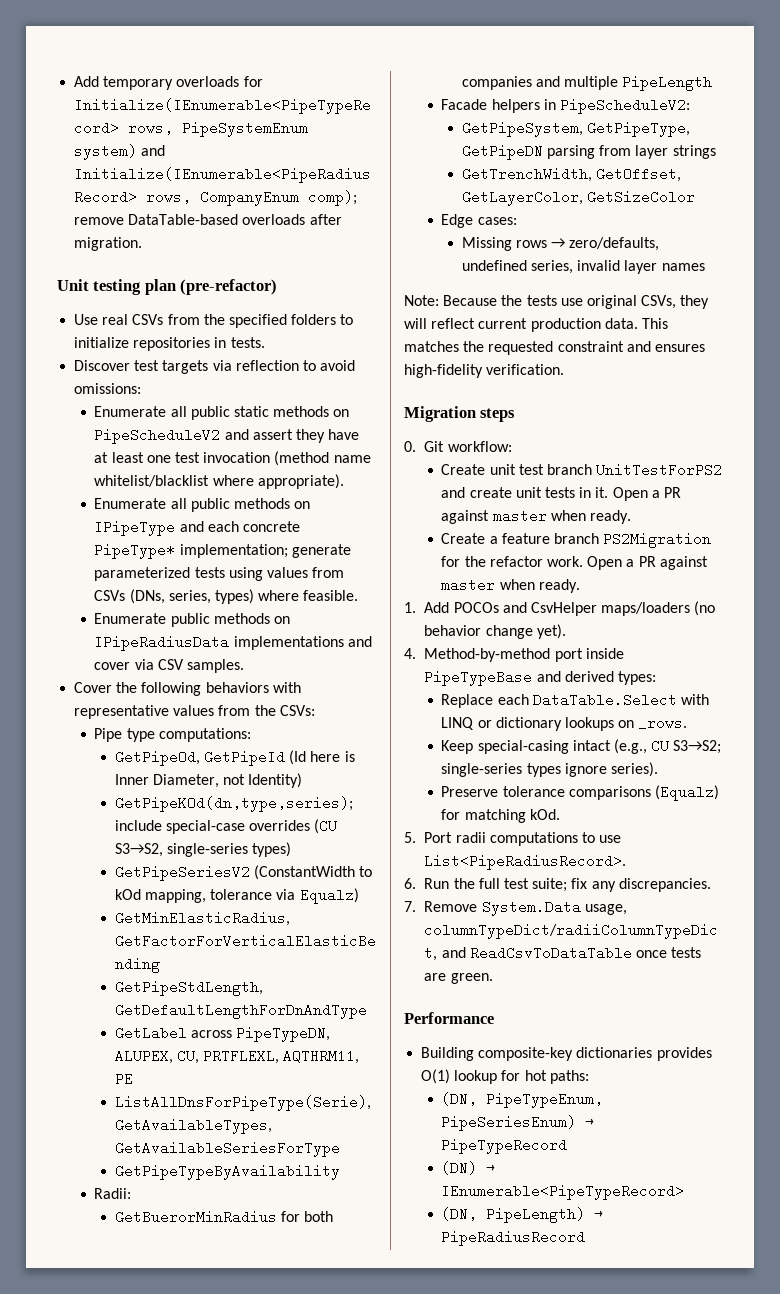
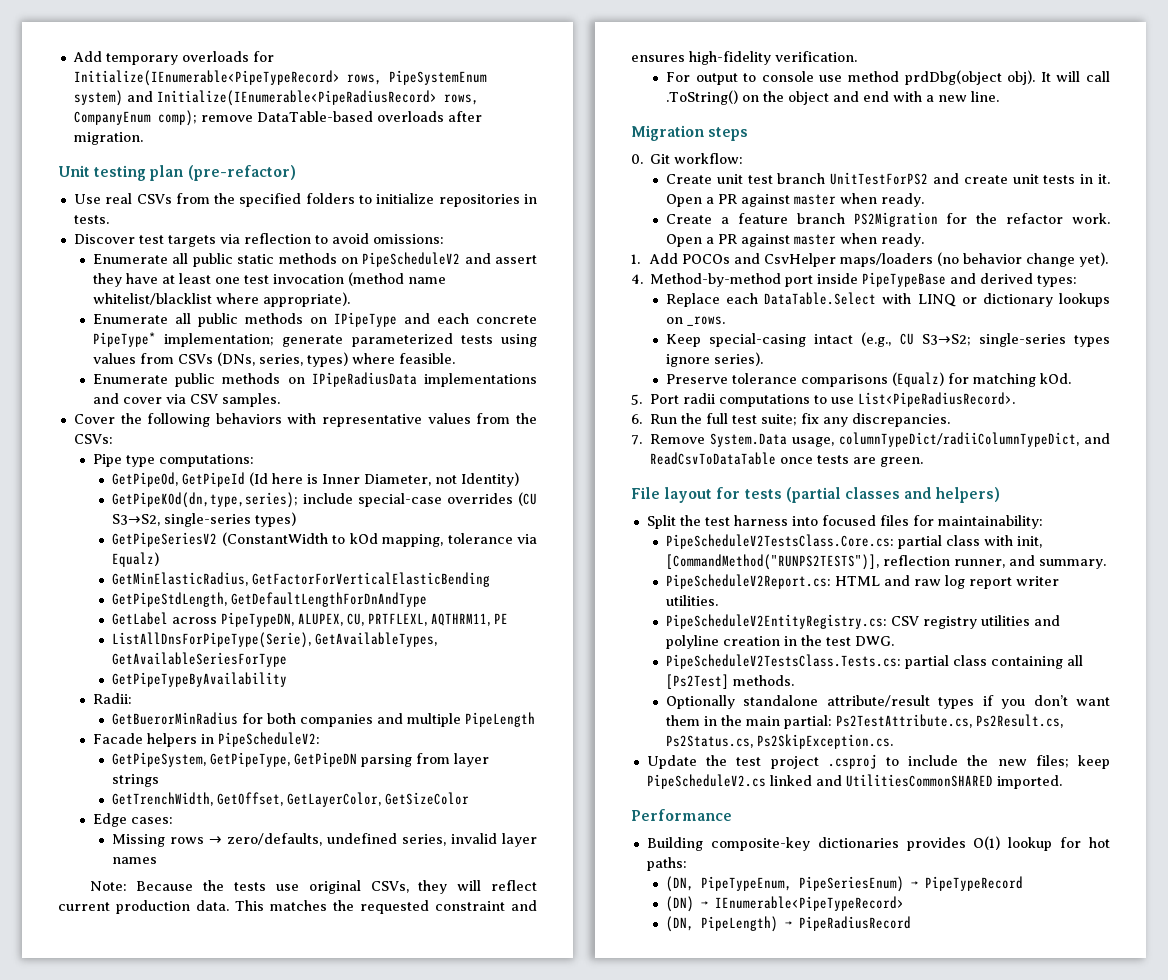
(565, 369) none -> [666,70,1110,85] [666,90,1000,105] // For output to console use method prdDbg(object obj). It will call .ToString() on the object and end with a new line.
(493, 978) none -> [631,487,1001,503] [646,515,1043,529] [666,534,1043,549] [666,554,1107,570] [666,574,1060,589] [666,595,719,606] [666,614,1061,629] [666,635,895,649] [666,654,1084,669] [666,674,795,689] [666,695,1110,709] [666,714,1064,729] [666,734,894,749] [646,754,1110,769] [646,774,1062,789] // File layout for tests (partial classes and helpers) // Split the test harness into focused files for maintainability: // PipeScheduleV2TestsClass.Core.cs: partial class with init, [CommandMethod("RUNPS2TESTS")], reflection runner, and summary. // PipeScheduleV2Report.cs: HTML and raw log report writer utilities. // PipeScheduleV2EntityRegistry.cs: CSV registry utilities and polyline creation in the test DWG. // PipeScheduleV2TestsClass.Tests.cs: partial class containing all [Ps2Test] methods. // Optionally standalone attribute/result types if you don’t want them in the main partial: Ps2TestAttribute.cs, Ps2Result.cs, Ps2Status.cs, Ps2SkipException.cs. // Update the test project .csproj to include the new files; keep PipeScheduleV2.cs linked and UtilitiesCommonSHARED imported.

